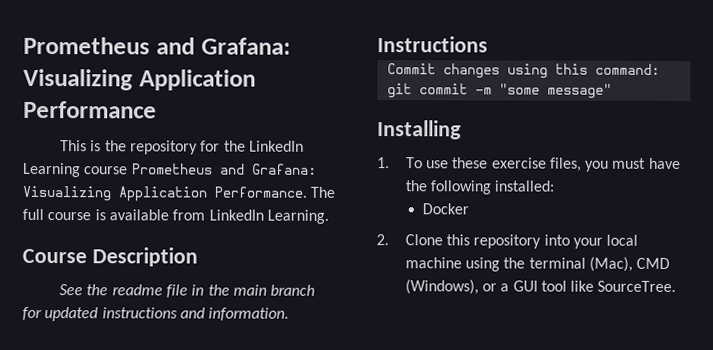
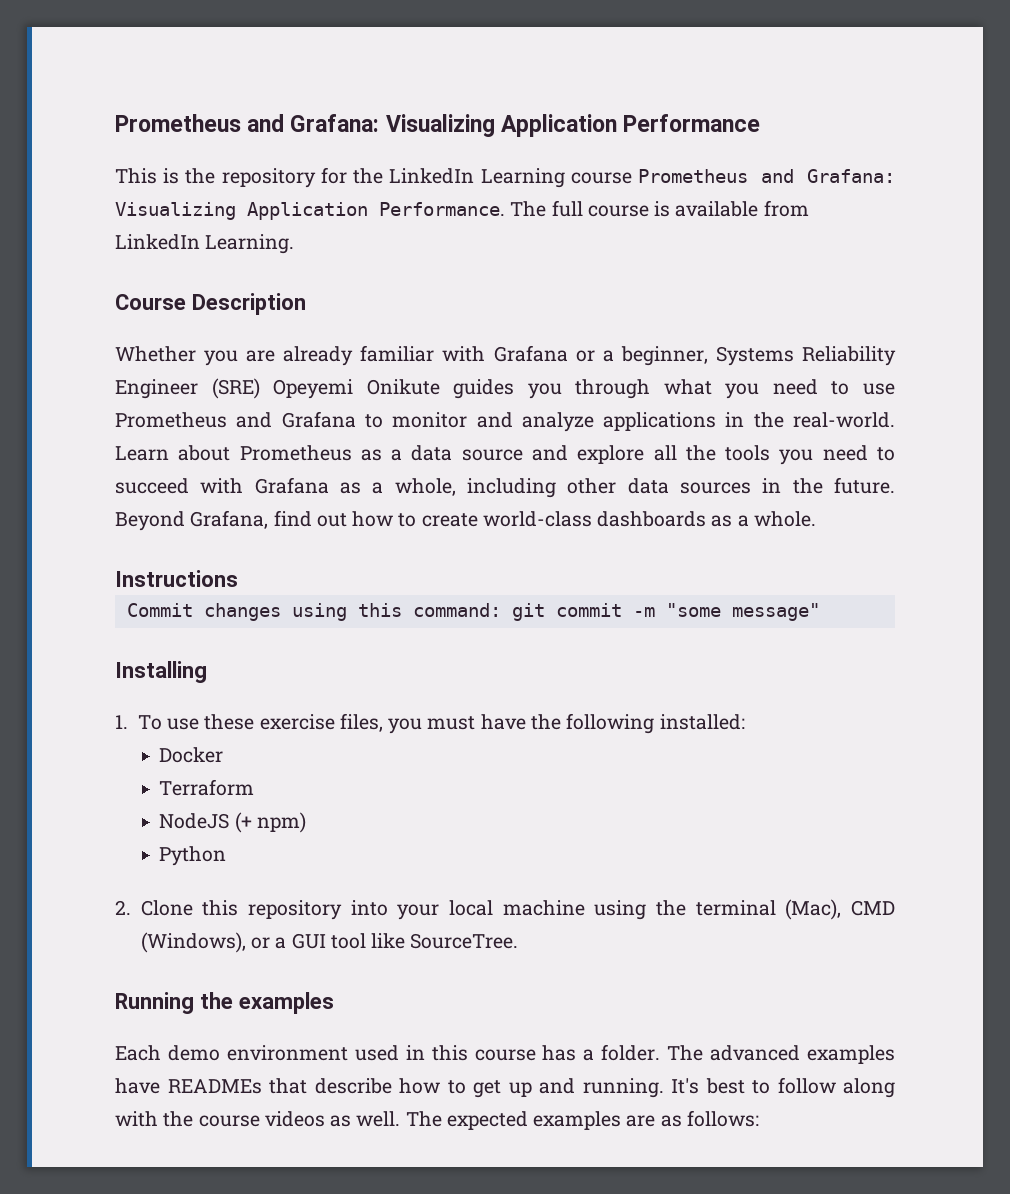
[59,284,316,298] [22,306,290,322] See the readme file in the main branch for updated instructions and information. -> [115,345,897,366] [115,378,895,399] [115,411,895,432] [115,445,896,465] [115,477,895,498] [115,510,816,531] Whether you are already familiar with Grafana or a beginner, Systems Reliability Engineer (SRE) Opeyemi Onikute guides you through what you need to use Prometheus and Grafana to monitor and analyze applications in the real-world. Learn about Prometheus as a data source and explore all the tools you need to succeed with Grafana as a whole, including other data sources in the future. Beyond Grafana, find out how to create world-class dashboards as a whole.
(470, 209) none -> [159,779,255,796] [159,812,306,833] [159,846,227,866] // Terraform // NodeJS (+ npm) // Python
(677, 286) none -> [115,992,334,1014] [115,1044,895,1064] [115,1077,895,1098] [115,1110,759,1130] // Running the examples // Each demo environment used in this course has a folder. The advanced examples have READMEs that describe how to get up and running. It's best to follow along with the course videos as well. The expected examples are as follows:

